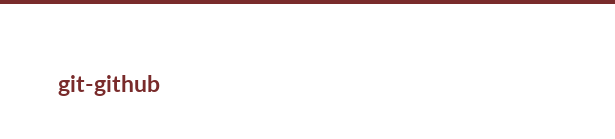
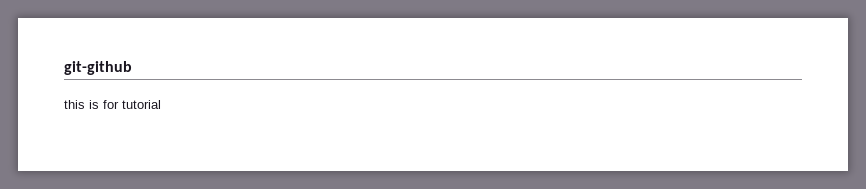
(160, 85) none -> [64,100,161,109] // this is for tutorial

